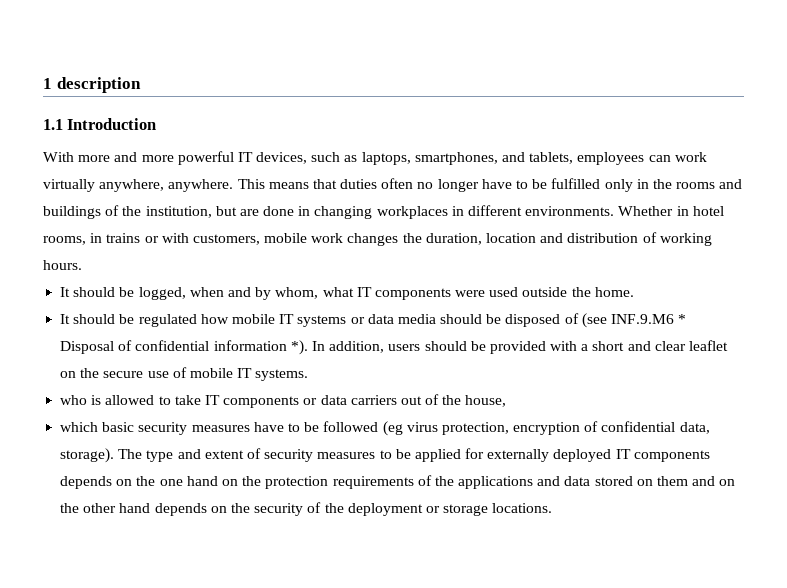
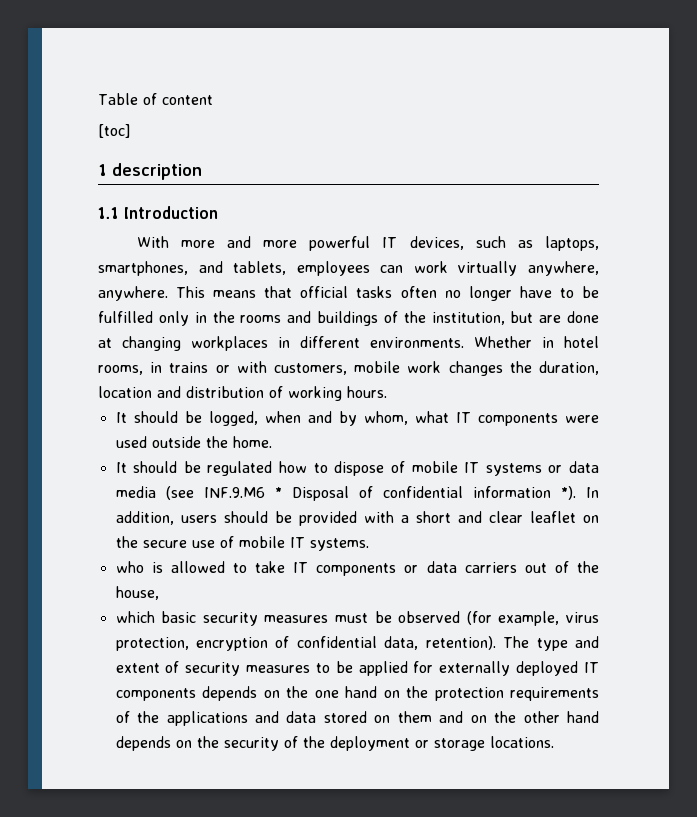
(43, 83) none -> [98,93,213,105] [98,124,131,138] Table of content // [toc] //
[340,179,378,189] duties -> [300,286,393,298] official tasks
[298,206,311,216] in -> [98,338,112,348] at
(229, 319) none -> [313,461,405,476] to dispose of
[440,313,579,327] should be disposed of -> (156, 492) none
[253,421,403,436] have to be followed (eg -> [335,611,560,626] must be observed (for example,
[60,448,115,463] storage). -> [425,636,496,650] retention).

